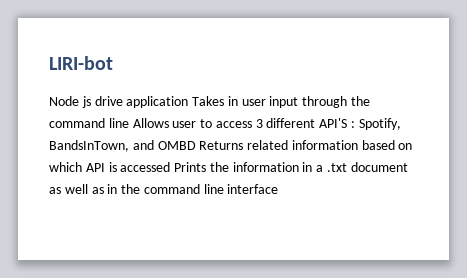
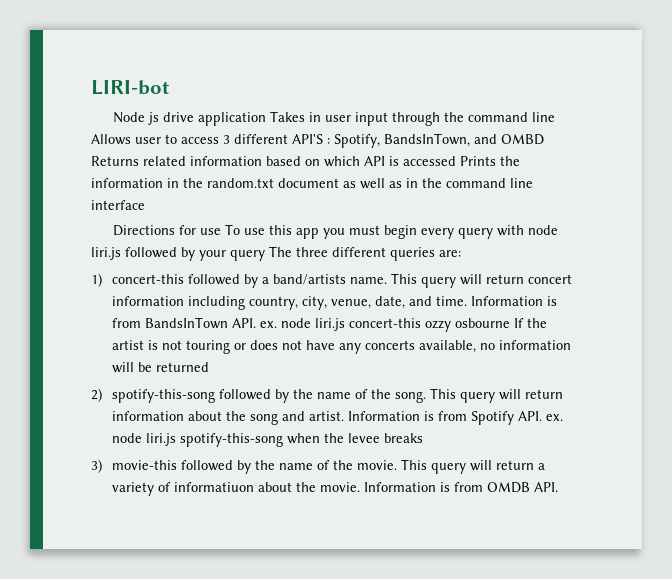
[316,163,348,172] a .txt -> [183,178,274,188] the random.txt
(279, 189) none -> [113,224,559,239] [91,246,461,261] [91,273,573,288] [112,296,558,310] [112,317,548,332] [112,340,572,354] [112,362,210,373] [91,388,564,403] [112,411,564,425] [112,433,424,447] [91,459,546,474] [112,482,559,496] // Directions for use To use this app you must begin every query with node liri.js followed by your query The three different queries are: // 1) concert-this followed by a band/artists name. This query will return concert information including country, city, venue, date, and time. Information is from BandsInTown API. ex. node liri.js concert-this ozzy osbourne If the artist is not touring or does not have any concerts available, no information will be returned // 2) spotify-this-song followed by the name of the song. This query will return information about the song and artist. Information is from Spotify API. ex. node liri.js spotify-this-song when the levee breaks // 3) movie-this followed by the name of the movie. This query will return a variety of informatiuon about the movie. Information is from OMDB API.

